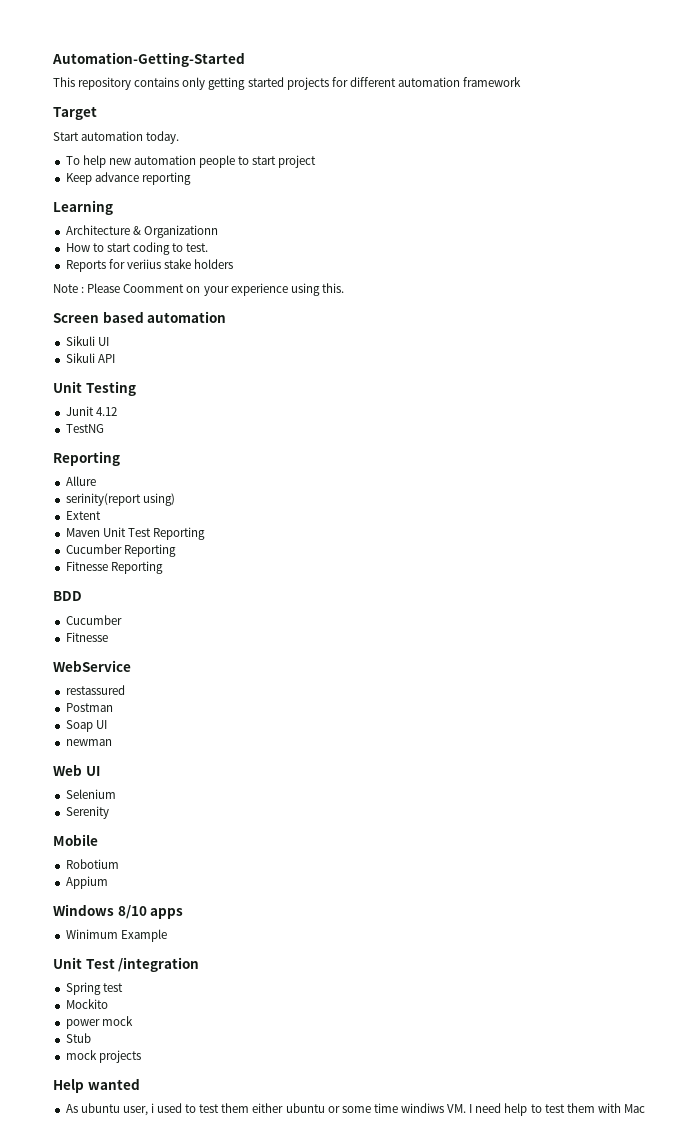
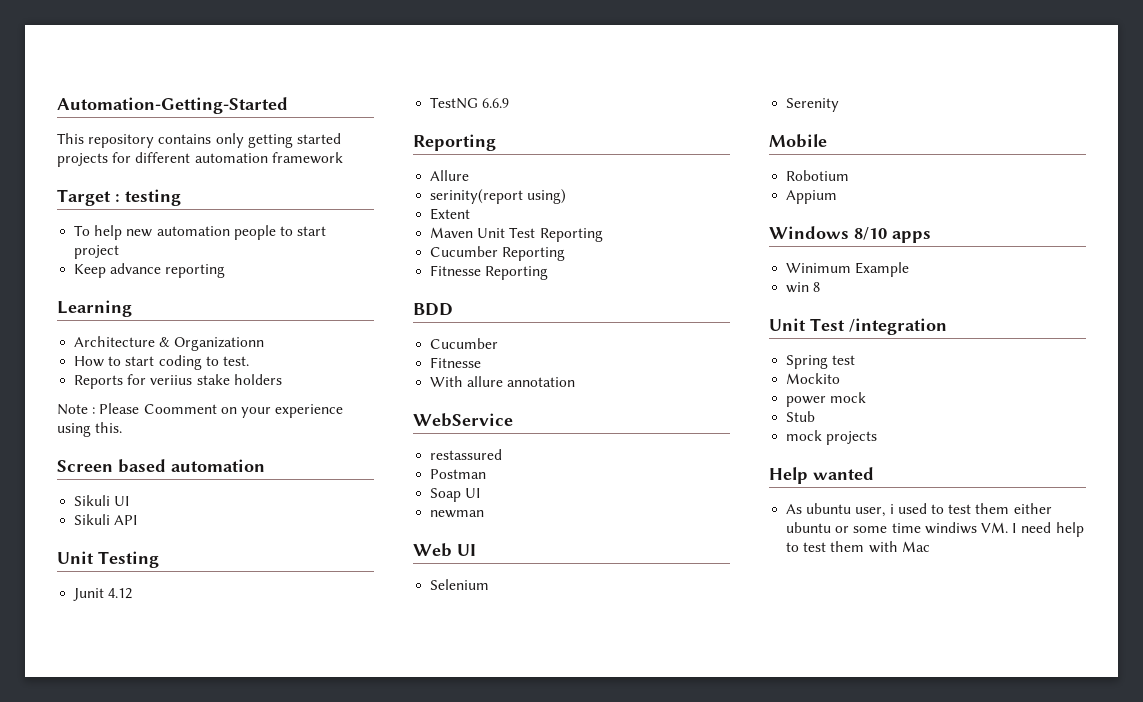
[53,131,180,144] // Start automation today. -> [115,189,181,206] : testing
(104, 428) none -> [482,98,510,108] 6.6.9
(108, 637) none -> [430,376,576,387] // With allure annotation
(167, 935) none -> [786,282,821,293] // win 8

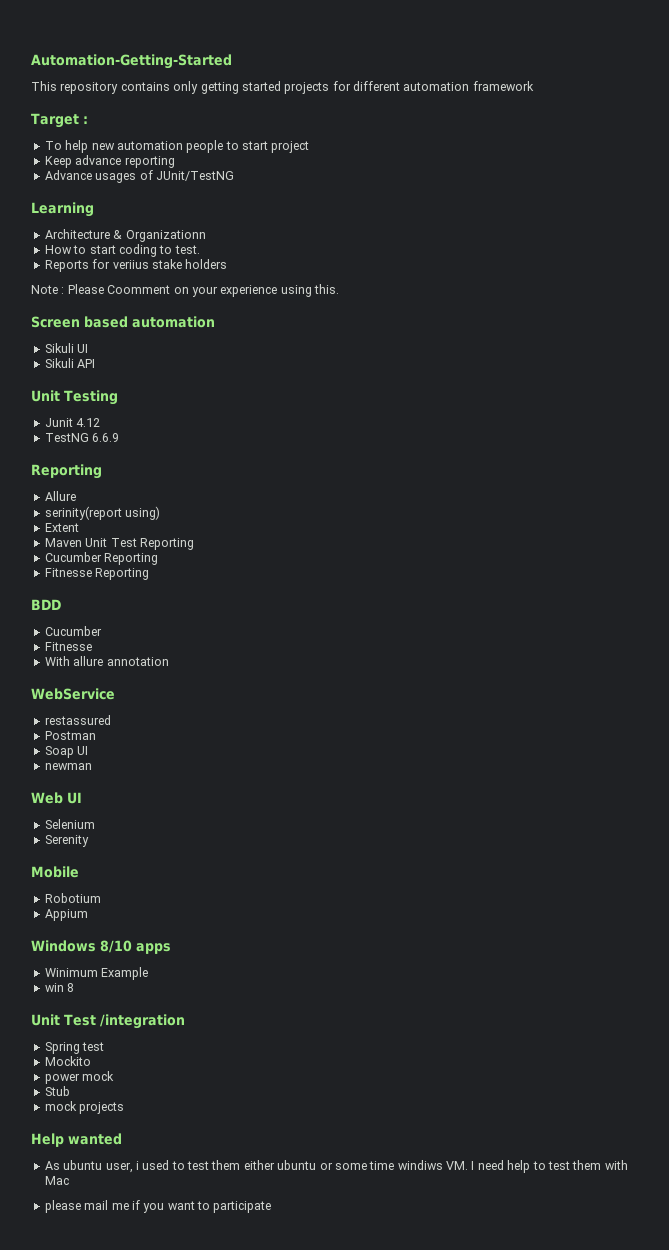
[125,189,181,206] testing -> (88, 120) none
(226, 271) none -> [44,170,234,183] // Advance usages of JUnit/TestNG
(930, 546) none -> [44,1200,272,1213] // please mail me if you want to participate

